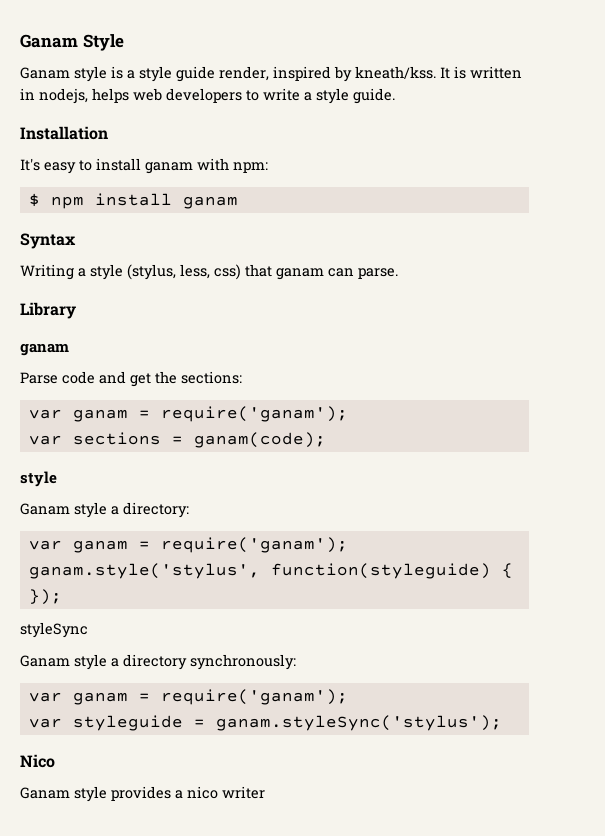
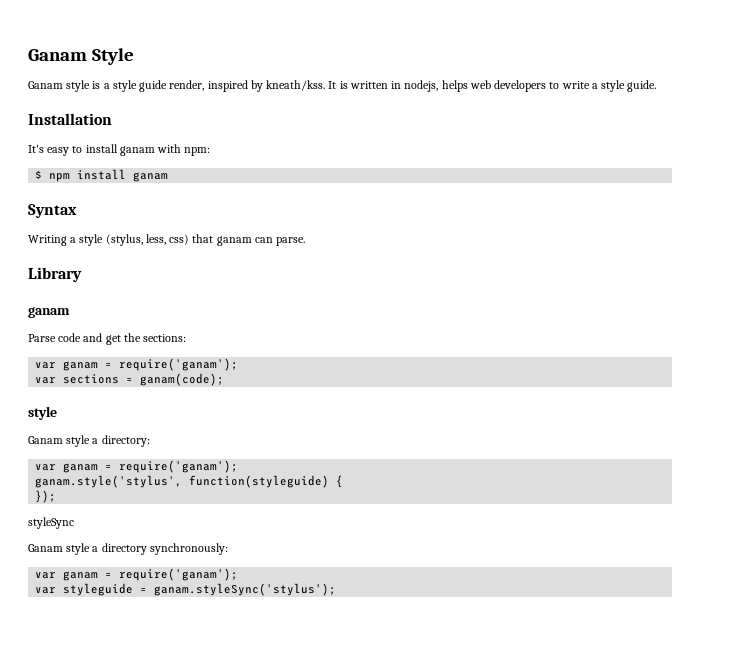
[20,754,55,768] [20,786,265,802] // Nico // Ganam style provides a nico writer -> (337, 589) none

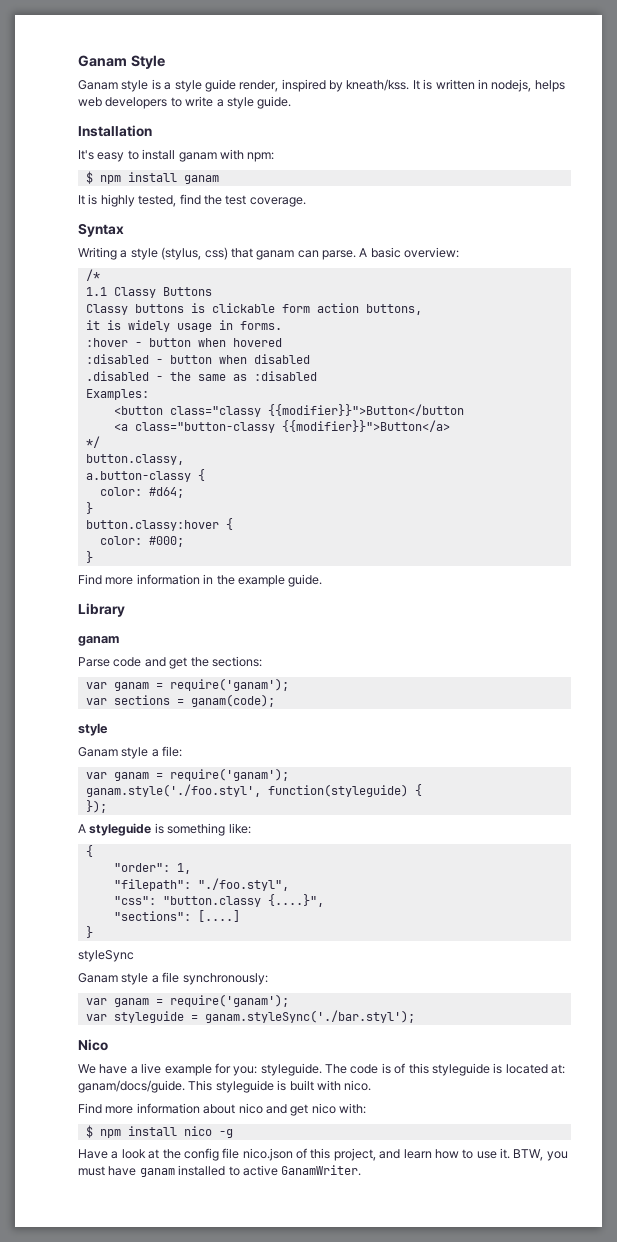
(169, 177) none -> [78,194,306,207] // It is highly tested, find the test coverage.
[145,234,166,245] less, -> (202, 253) none
(306, 241) none -> [359,247,460,258] [85,269,100,281] [85,287,212,298] [85,303,422,315] [85,320,282,332] [85,338,282,347] [85,354,310,364] [85,371,317,381] [85,389,149,400] [113,404,464,417] [113,420,450,433] [85,436,100,448] [85,454,184,465] [85,469,205,482] [99,487,184,498] [85,502,93,514] [85,518,233,531] [99,536,184,547] [85,551,93,563] [78,574,323,587] A basic overview: // /* // 1.1 Classy Buttons // Classy buttons is clickable form action buttons, // it is widely usage in forms. // :hover - button when hovered // :disabled - button when disabled // .disabled - the same as :disabled // Examples: // <button class="classy {{modifier}}">Button</button // <a class="button-classy {{modifier}}">Button</a> // */ // button.classy, // a.button-classy { // color: #d64; // } // button.classy:hover { // color: #000; // } // Find more information in the example guide.
[101,435,150,447] [35,460,239,473] [35,475,183,488] directory: // var ganam = require('ganam'); // ganam.style('stylus', -> [162,746,183,757] [85,768,289,781] [85,784,261,797] file: // var ganam = require('ganam'); // ganam.style('./foo.styl',
(57, 496) none -> [78,823,251,836] [85,845,93,857] [113,863,191,874] [113,878,289,891] [113,894,324,907] [113,910,240,922] [85,926,93,938] // A styleguide is something like: // { // "order": 1, // "filepath": "./foo.styl", // "css": "button.classy {....}", // "sections": [....] // }
[101,543,147,555] directory -> [162,972,180,983] file
[154,583,337,596] ganam.styleSync('stylus'); -> [204,1010,415,1023] [78,1039,108,1051] [78,1063,565,1076] [78,1080,372,1093] [78,1103,366,1116] [85,1125,233,1138] [78,1148,568,1161] [78,1165,362,1177] ganam.styleSync('./bar.styl'); // Nico // We have a live example for you: styleguide. The code is of this styleguide is located at: ganam/docs/guide. This styleguide is built with nico. // Find more information about nico and get nico with: // $ npm install nico -g // Have a look at the config file nico.json of this project, and learn how to use it. BTW, you must have ganam installed to active GanamWriter.

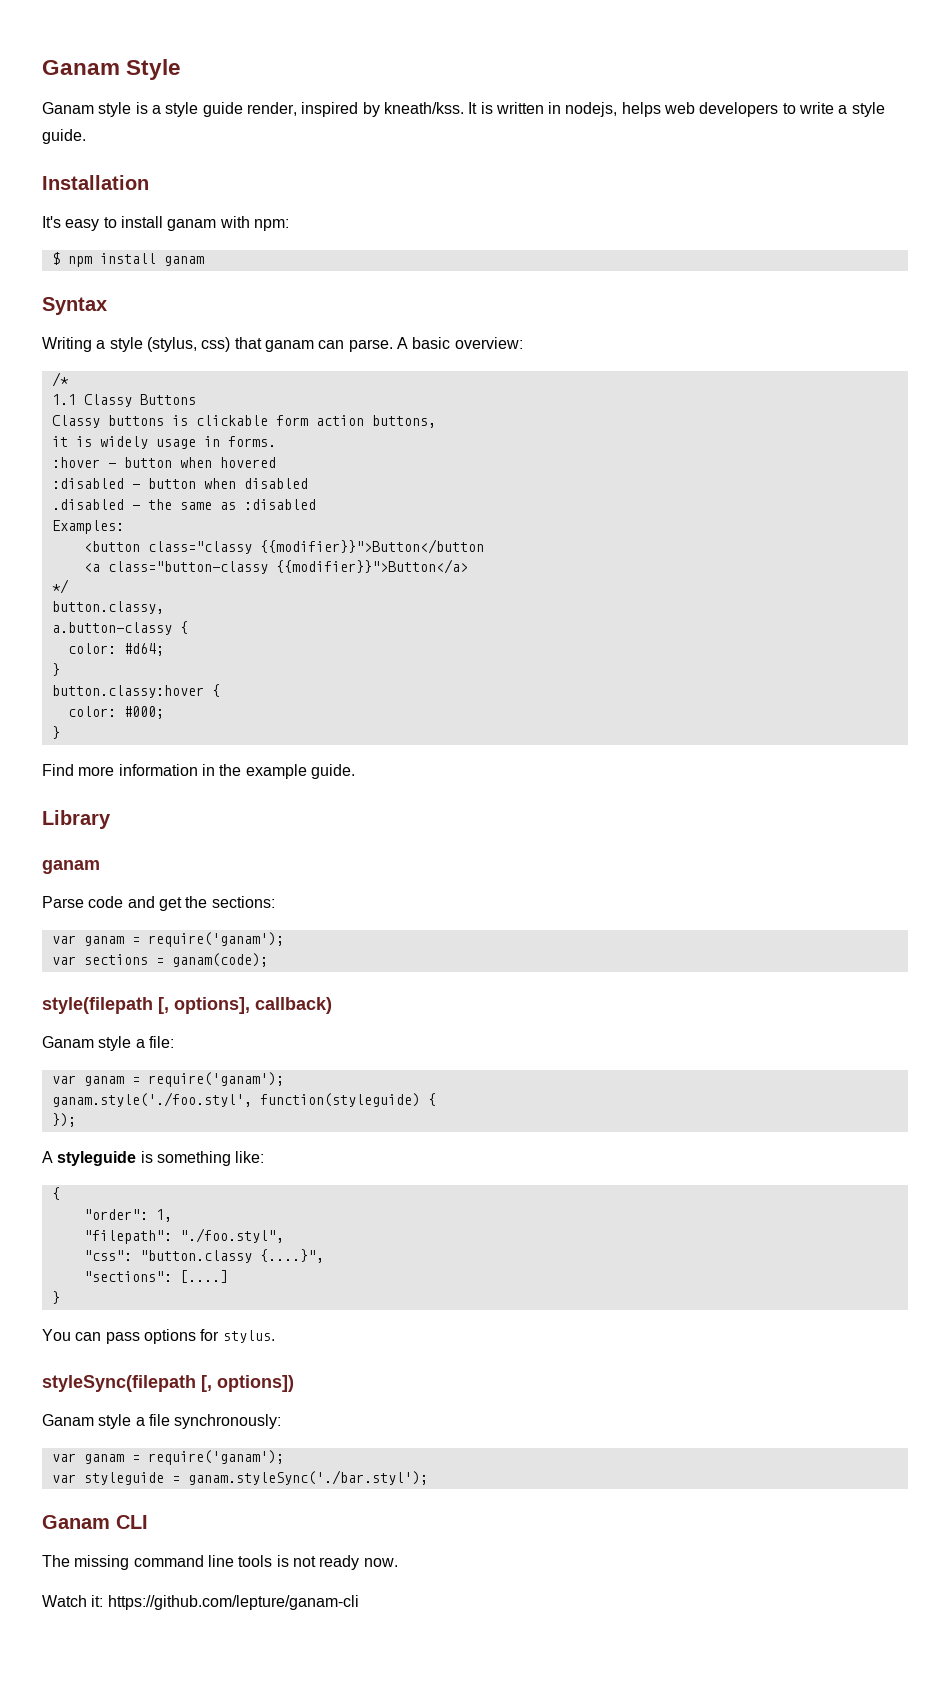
[78,194,306,207] // It is highly tested, find the test coverage. -> (204, 261) none
[78,723,108,736] style -> [42,997,332,1014] style(filepath [, options], callback)
[78,950,134,962] styleSync -> [42,1329,275,1344] [42,1375,294,1392] You can pass options for stylus. // styleSync(filepath [, options])
[78,1039,108,1051] [78,1063,565,1076] [78,1080,372,1093] [78,1103,366,1116] [85,1125,233,1138] [78,1148,568,1161] [78,1165,362,1177] Nico // We have a live example for you: styleguide. The code is of this styleguide is located at: ganam/docs/guide. This styleguide is built with nico. // Find more information about nico and get nico with: // $ npm install nico -g // Have a look at the config file nico.json of this project, and learn how to use it. BTW, you must have ganam installed to active GanamWriter. -> [42,1515,148,1529] [42,1555,398,1570] [42,1595,359,1610] Ganam CLI // The missing command line tools is not ready now. // Watch it: https://github.com/lepture/ganam-cli

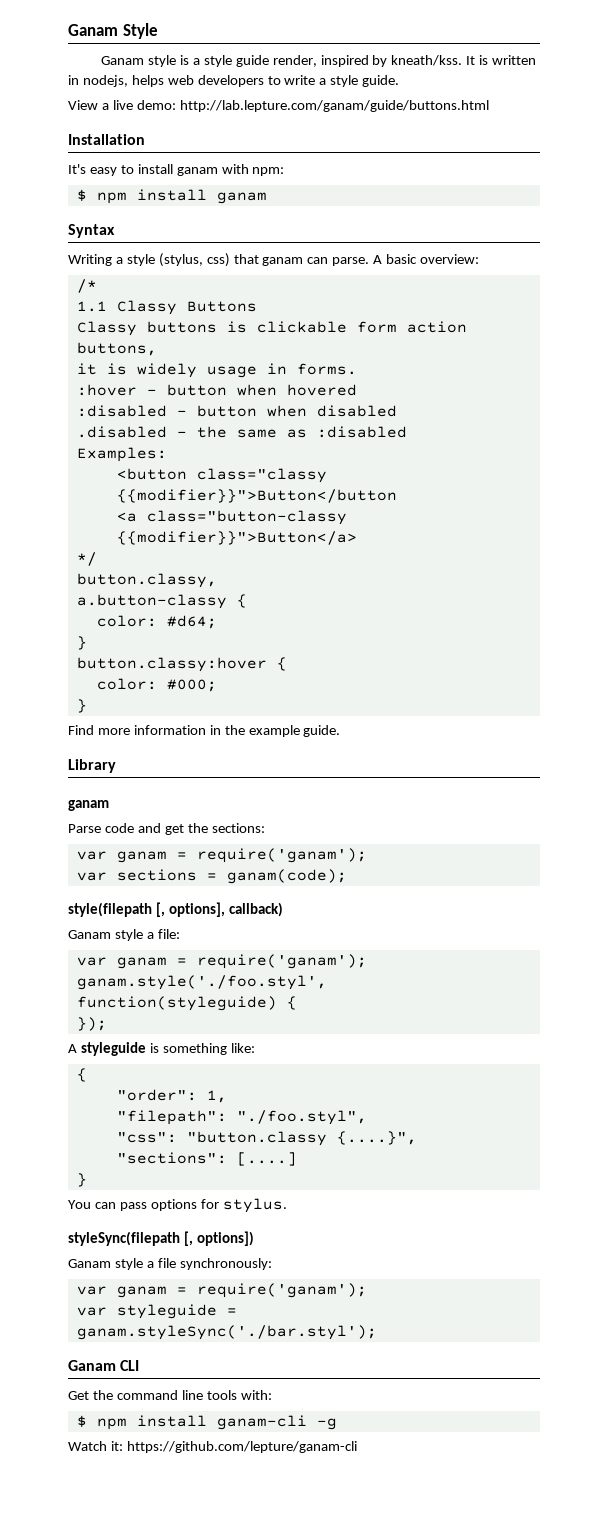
(86, 136) none -> [68,100,489,112] // View a live demo: http://lab.lepture.com/ganam/guide/buttons.html
[42,1555,130,1570] The missing -> [68,1390,113,1400] Get the
[276,1555,398,1570] is not ready now. -> [240,1390,272,1400] [76,1415,337,1430] with: // $ npm install ganam-cli -g

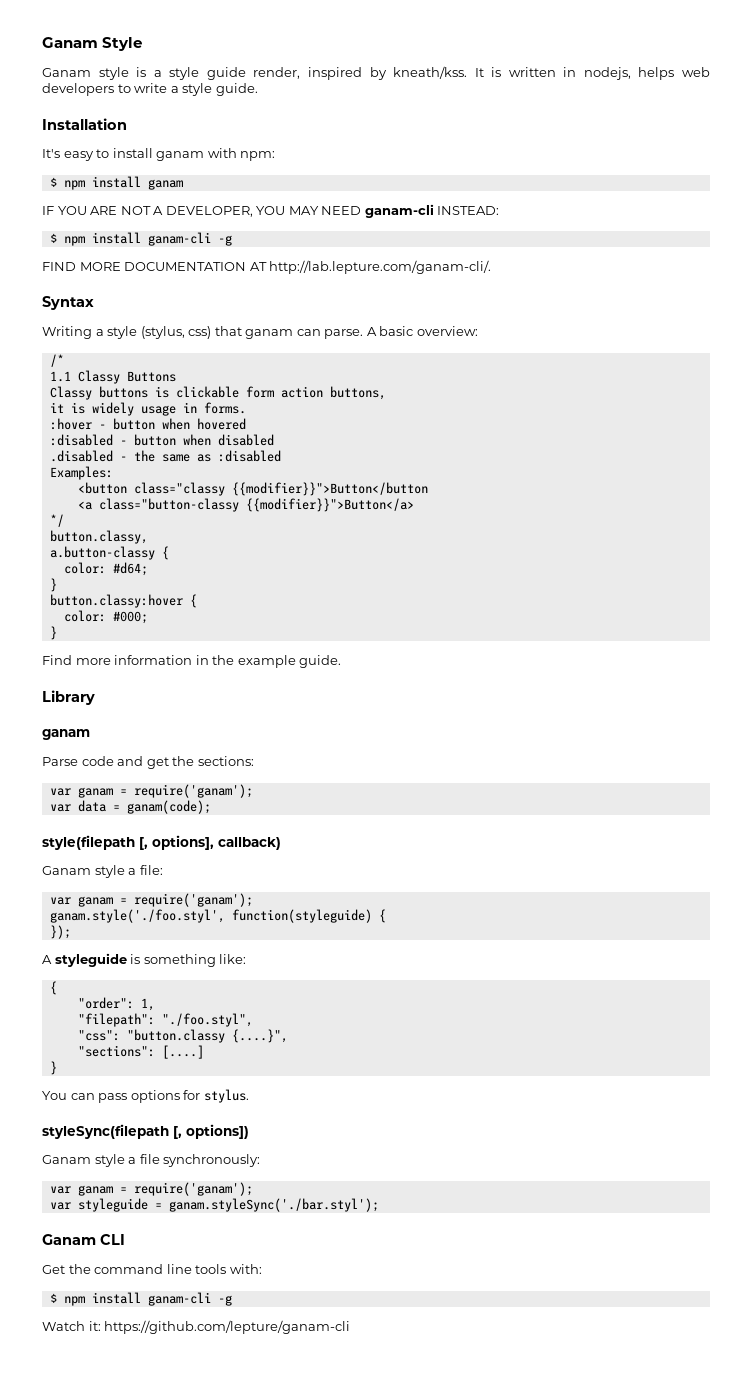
[68,100,489,112] // View a live demo: http://lab.lepture.com/ganam/guide/buttons.html -> (258, 89) none
(267, 198) none -> [42,204,500,218] [49,232,232,246] [42,260,492,274] // IF YOU ARE NOT A DEVELOPER, YOU MAY NEED ganam-cli INSTEAD: // $ npm install ganam-cli -g // FIND MORE DOCUMENTATION AT http://lab.lepture.com/ganam-cli/.
[116,869,197,881] sections -> [77,800,106,812] data

